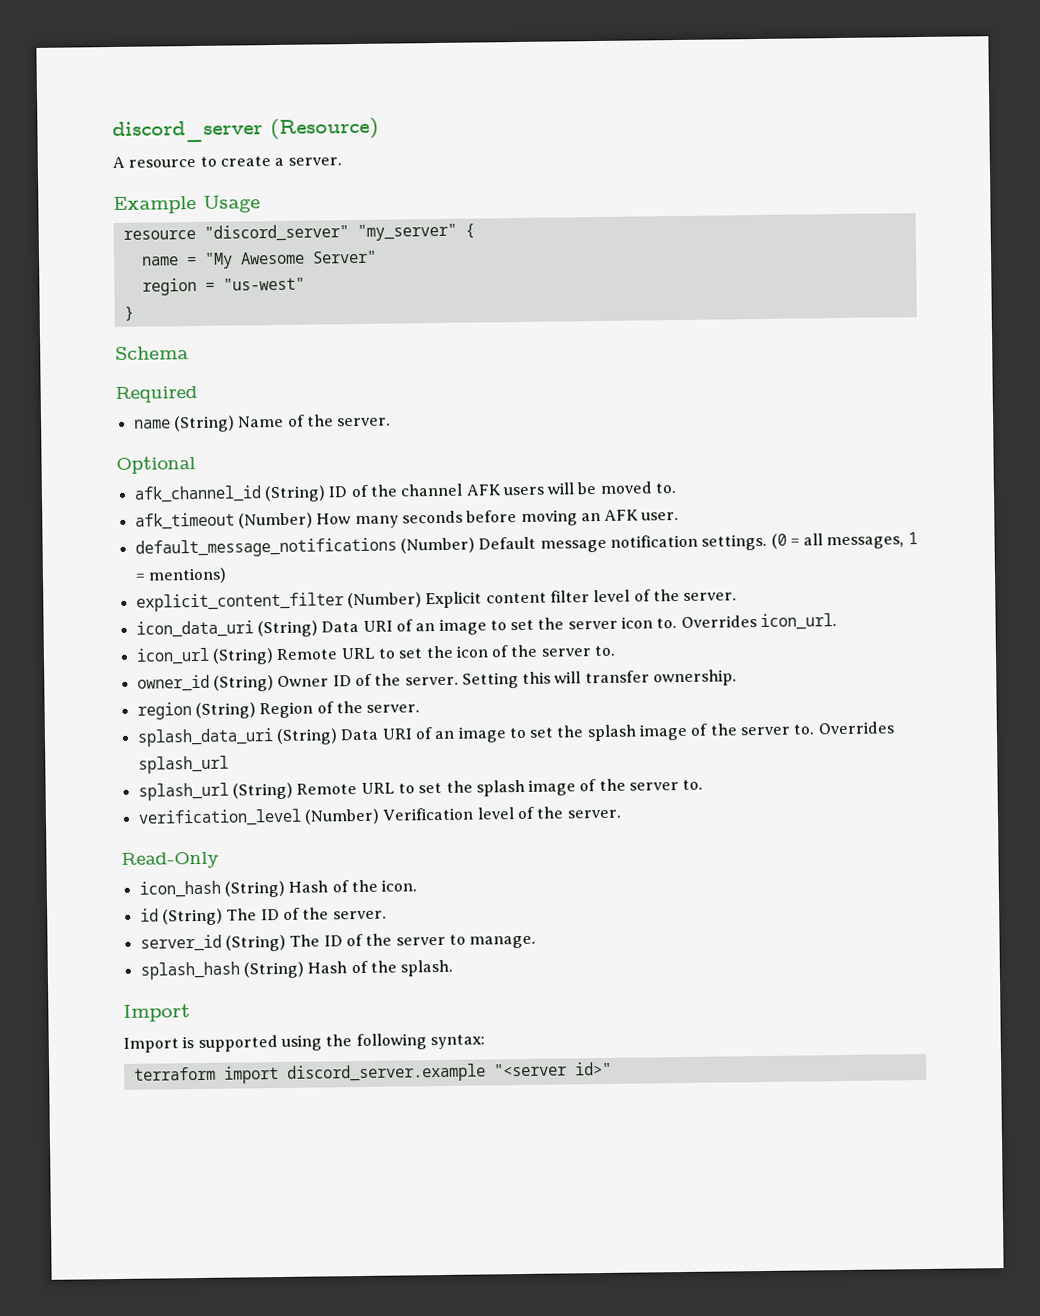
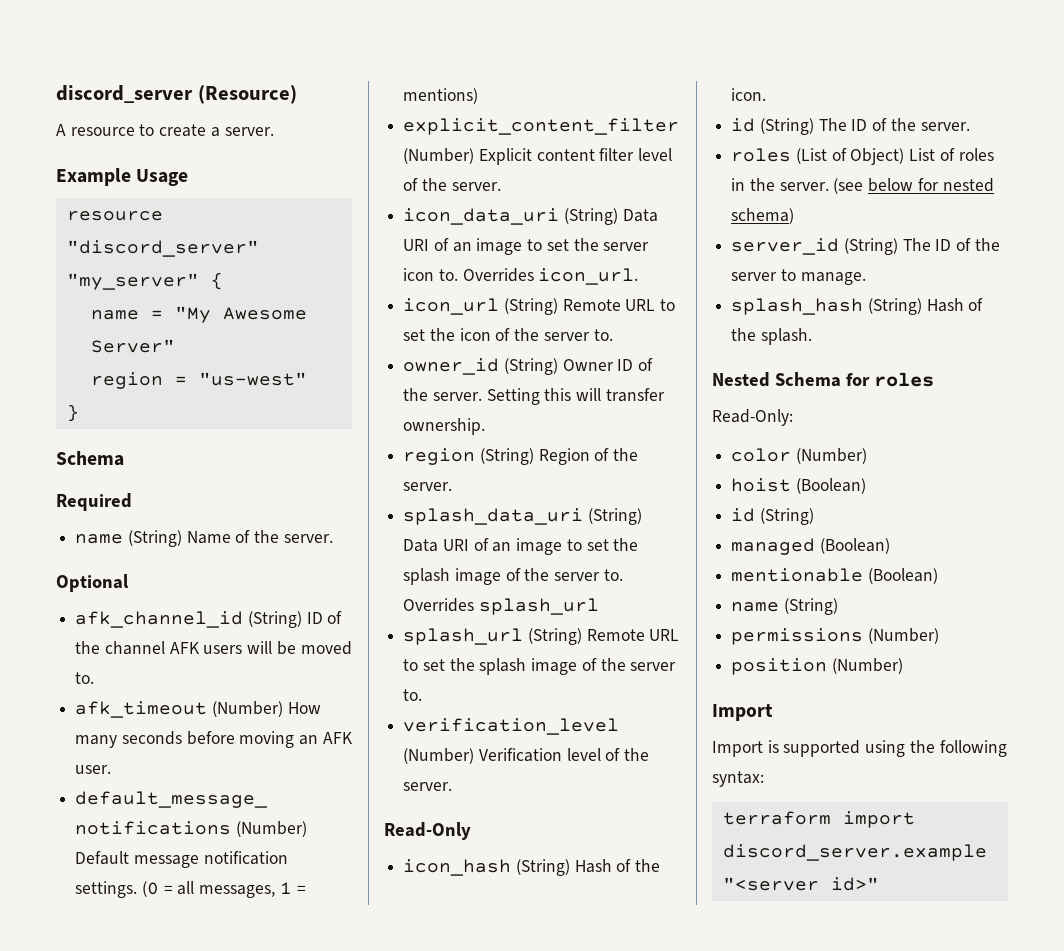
(387, 915) none -> [731,148,994,165] [731,178,994,194] [731,208,795,224] // roles (List of Object) List of roles in the server. (see below for nested schema)
(454, 968) none -> [712,372,934,387] [712,409,793,426] [731,448,867,464] [731,478,866,494] [731,508,814,525] [731,538,890,555] [731,568,938,584] [731,598,838,615] [731,628,939,645] [731,658,903,675] // Nested Schema for roles // Read-Only: // color (Number) // hoist (Boolean) // id (String) // managed (Boolean) // mentionable (Boolean) // name (String) // permissions (Number) // position (Number)

